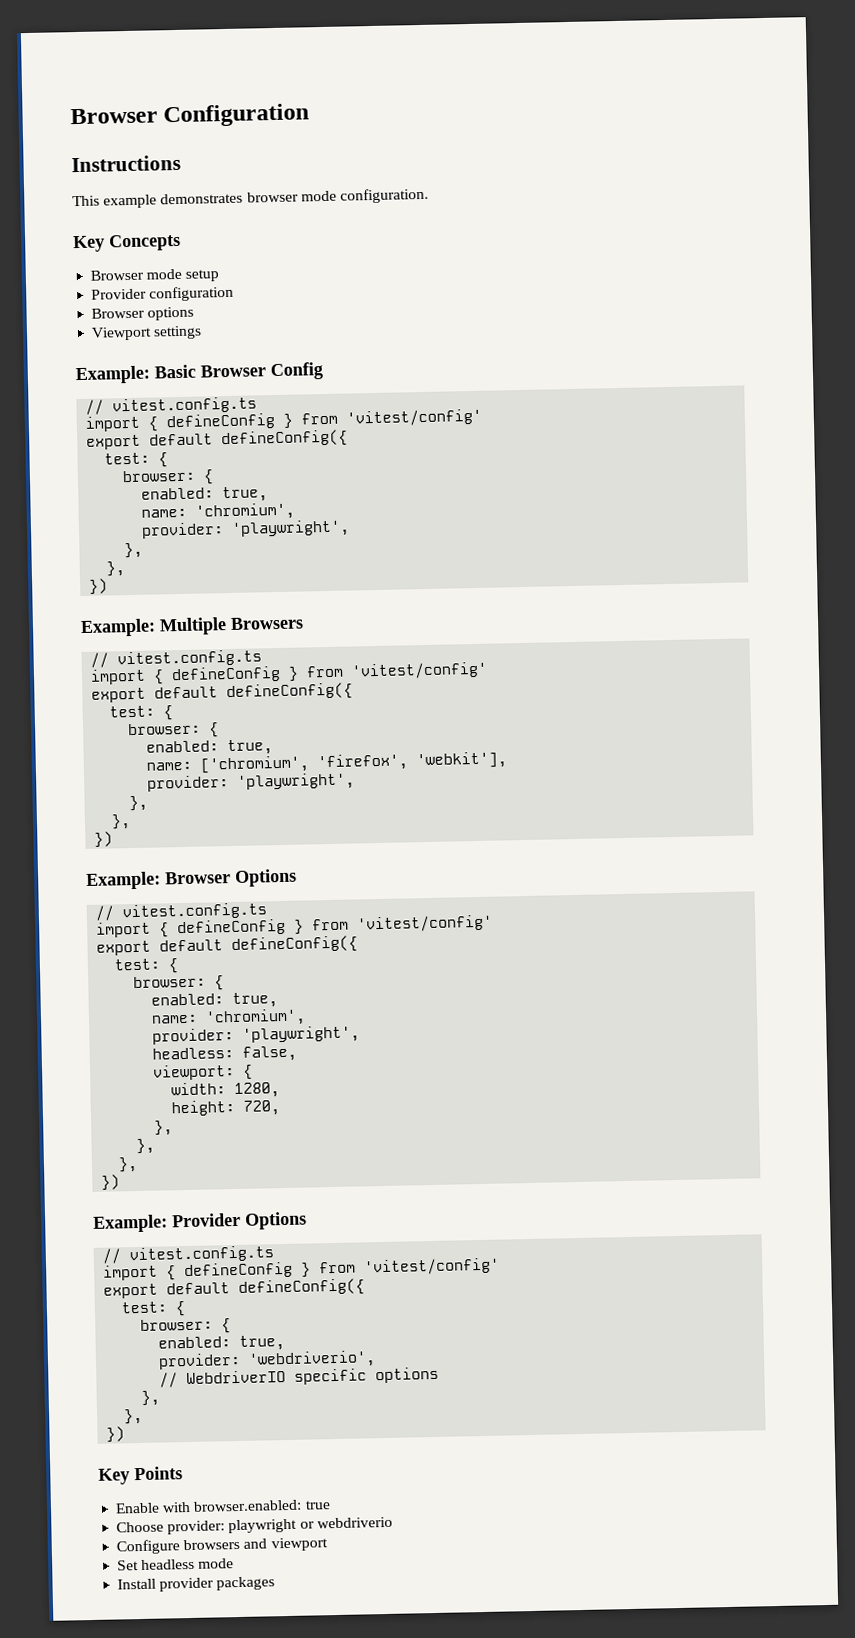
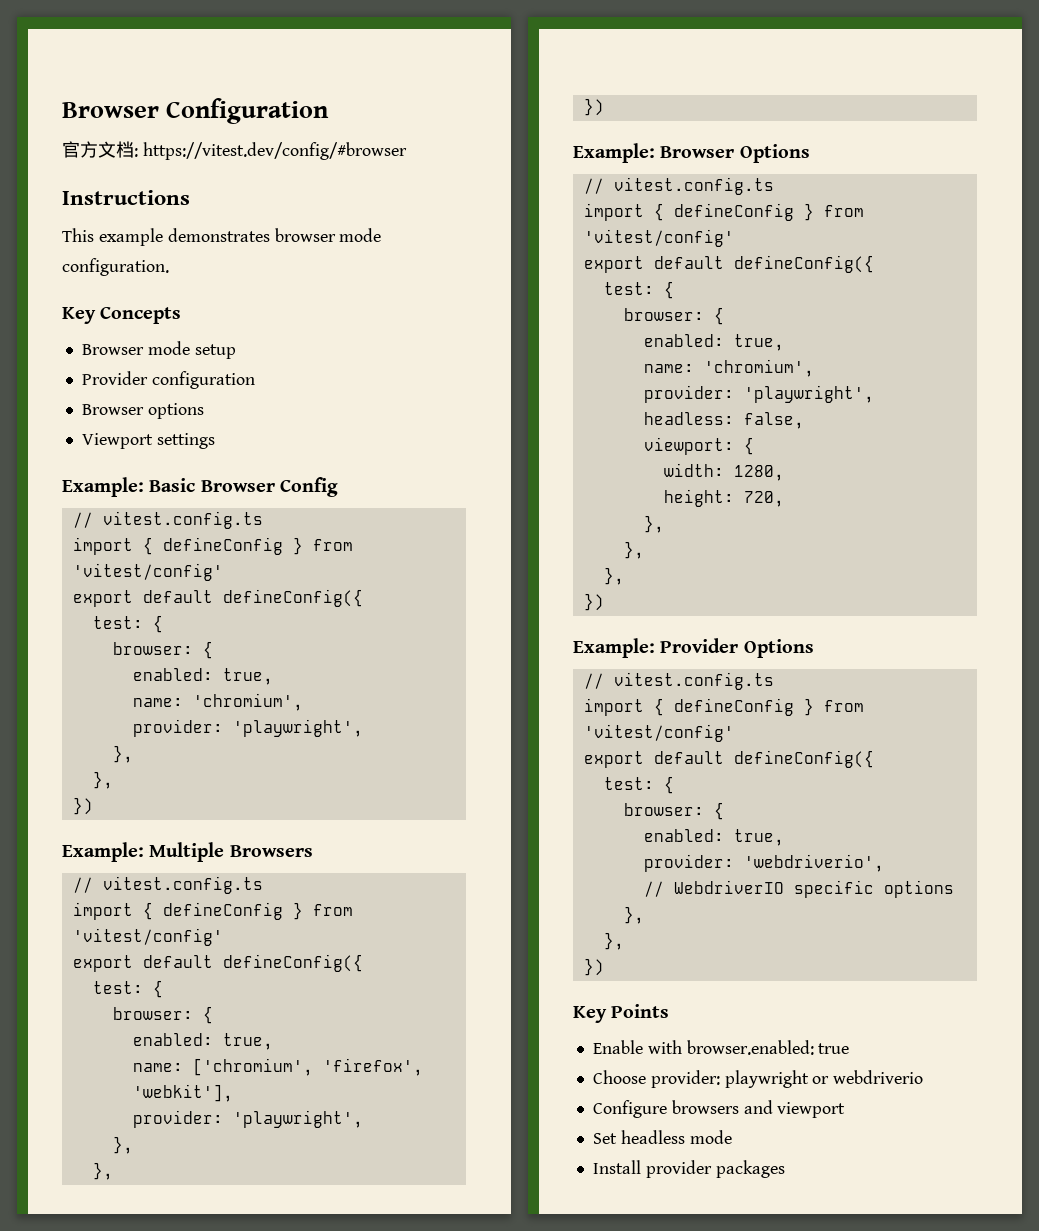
(310, 115) none -> [62,141,407,160] // 官方文档: https://vitest.dev/config/#browser

